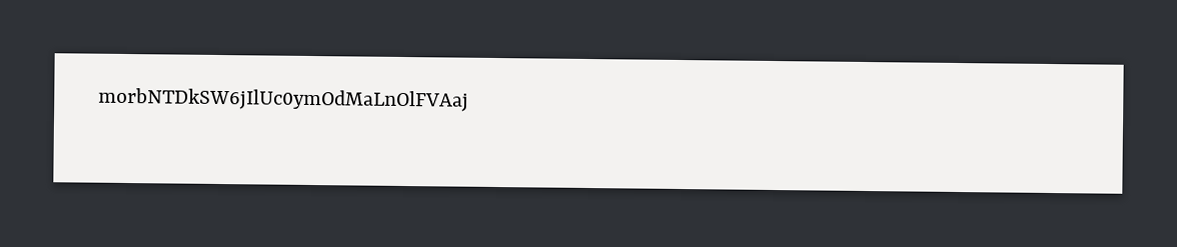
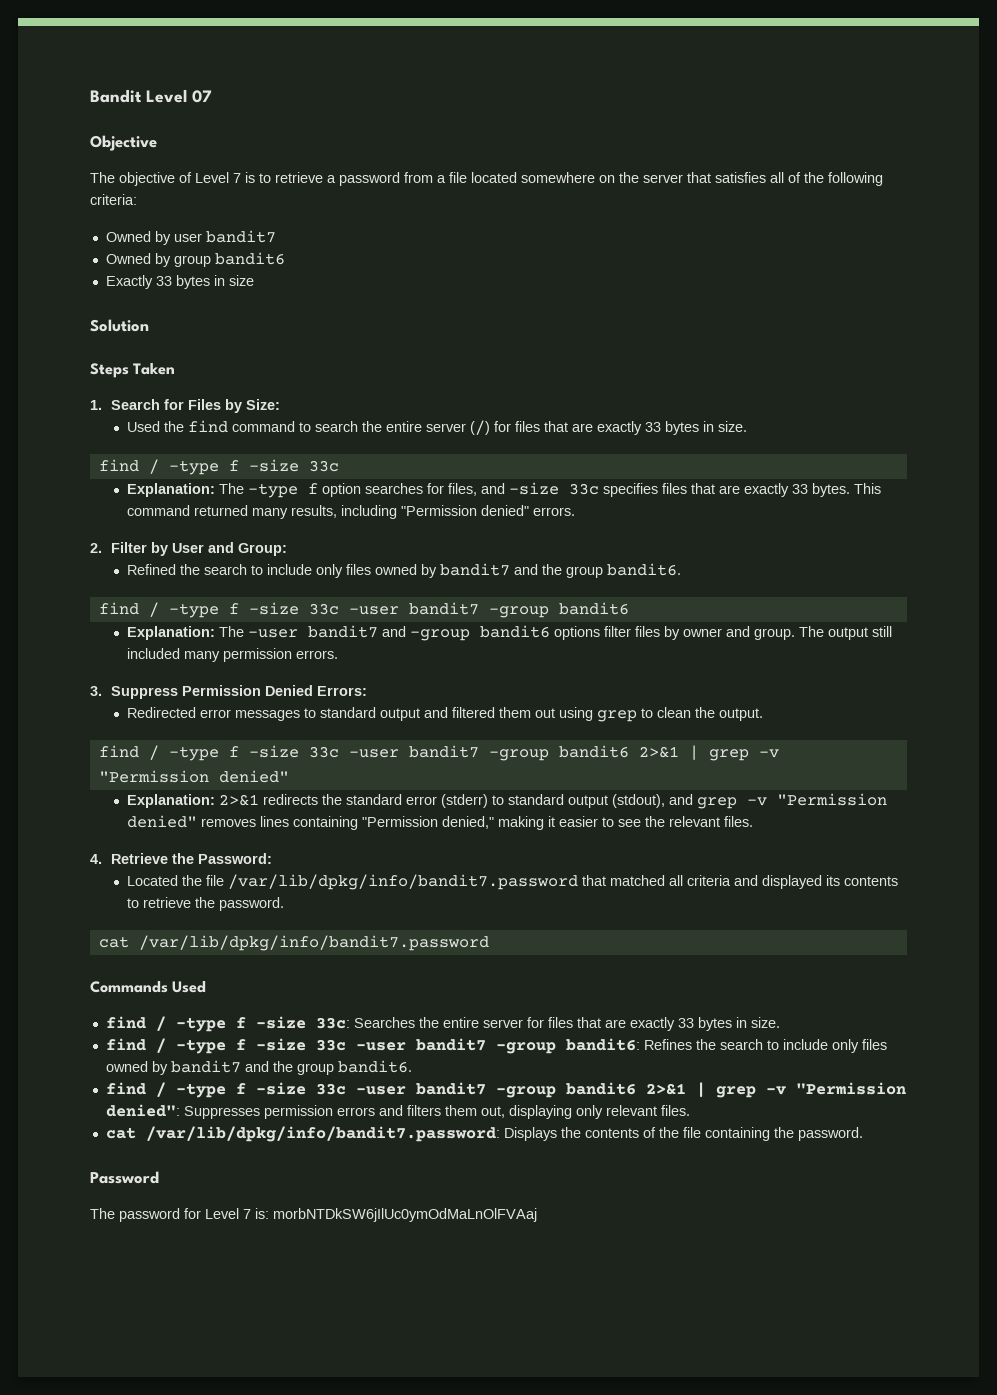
(98, 99) none -> [90,89,212,103] [90,135,157,151] [90,172,883,186] [90,194,137,205] [105,230,276,245] [105,252,285,267] [105,275,254,289] [90,319,149,332] [90,363,176,378] [90,399,281,413] [127,420,748,435] [98,459,339,475] [127,482,882,498] [127,505,576,519] [90,542,288,556] [127,563,682,578] [98,602,629,618] [127,625,893,641] [127,648,339,662] [90,685,368,699] [127,707,764,722] [98,745,779,761] [98,770,289,783] [127,793,888,809] [127,815,754,830] [90,853,273,864] [127,874,899,890] [127,897,285,911] [98,935,489,951] [90,981,207,993] [105,1016,780,1032] [105,1038,887,1054] [105,1060,412,1075] [105,1082,906,1098] [105,1104,690,1119] [105,1126,863,1142] [90,1171,159,1184] [90,1208,269,1222] Bandit Level 07 // Objective // The objective of Level 7 is to retrieve a password from a file located somewhere on the server that satisfies all of the following criteria: // Owned by user bandit7 // Owned by group bandit6 // Exactly 33 bytes in size // Solution // Steps Taken // 1. Search for Files by Size: // Used the find command to search the entire server (/) for files that are exactly 33 bytes in size. // find / -type f -size 33c // Explanation: The -type f option searches for files, and -size 33c specifies files that are exactly 33 bytes. This command returned many results, including "Permission denied" errors. // 2. Filter by User and Group: // Refined the search to include only files owned by bandit7 and the group bandit6. // find / -type f -size 33c -user bandit7 -group bandit6 // Explanation: The -user bandit7 and -group bandit6 options filter files by owner and group. The output still included many permission errors. // 3. Suppress Permission Denied Errors: // Redirected error messages to standard output and filtered them out using grep to clean the output. // find / -type f -size 33c -user bandit7 -group bandit6 2>&1 | grep -v "Permission denied" // Explanation: 2>&1 redirects the standard error (stderr) to standard output (stdout), and grep -v "Permission denied" removes lines containing "Permission denied," making it easier to see the relevant files. // 4. Retrieve the Password: // Located the file /var/lib/dpkg/info/bandit7.password that matched all criteria and displayed its contents to retrieve the password. // cat /var/lib/dpkg/info/bandit7.password // Commands Used // find / -type f -size 33c: Searches the entire server for files that are exactly 33 bytes in size. // find / -type f -size 33c -user bandit7 -group bandit6: Refines the search to include only files owned by bandit7 and the group bandit6. // find / -type f -size 33c -user bandit7 -group bandit6 2>&1 | grep -v "Permission denied": Suppresses permission errors and filters them out, displaying only relevant files. // cat /var/lib/dpkg/info/bandit7.password: Displays the contents of the file containing the password. // Password // The password for Level 7 is:

